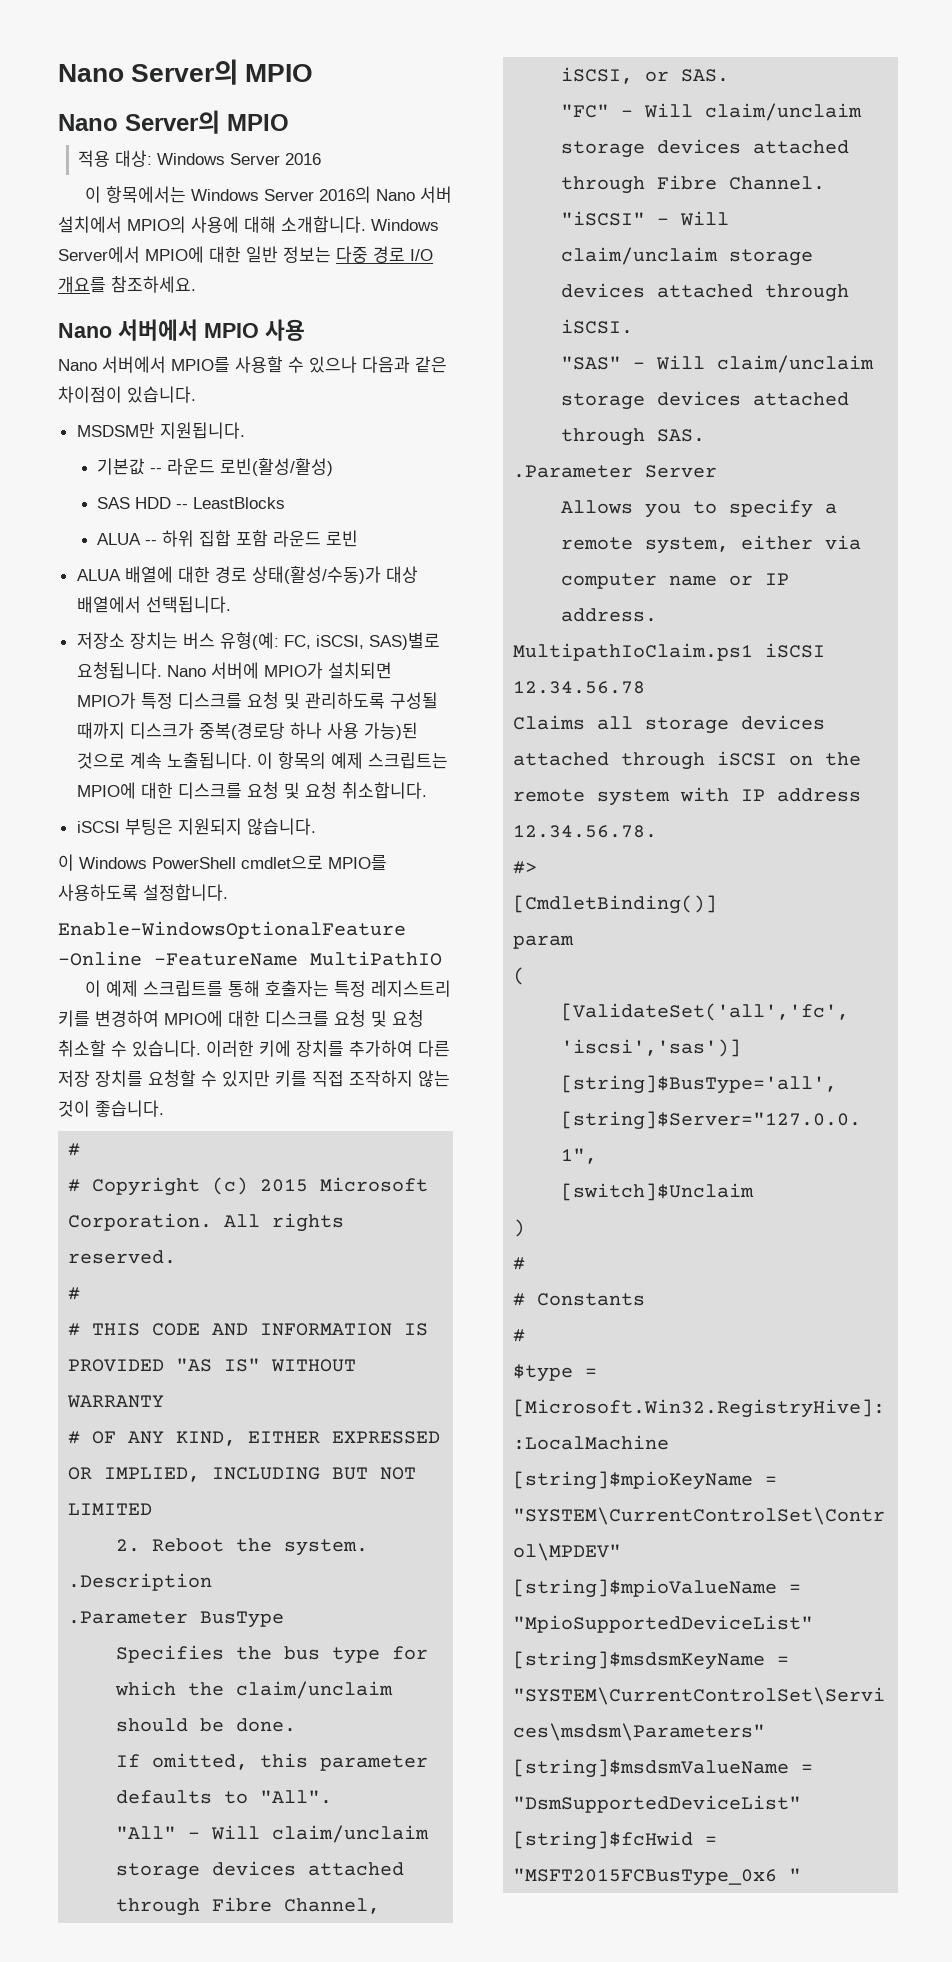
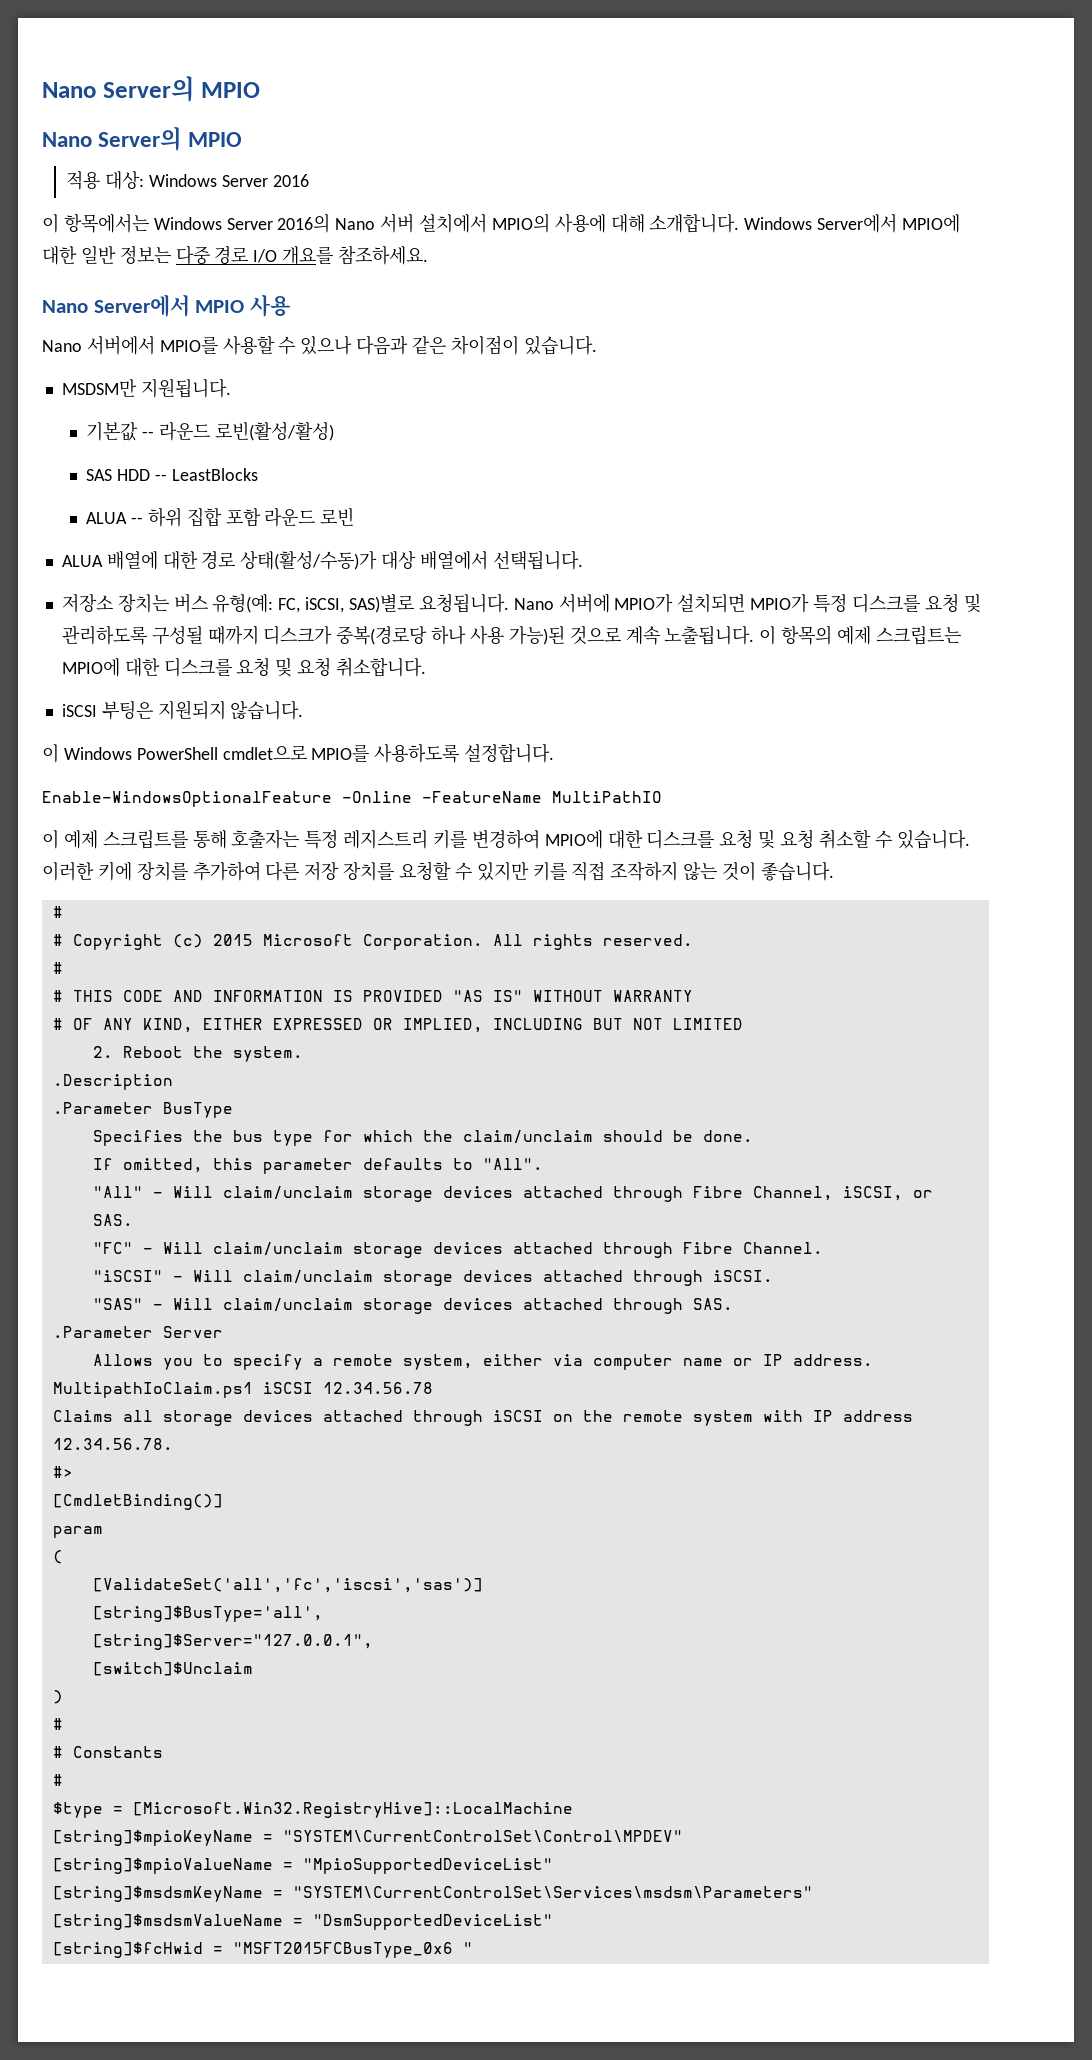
[118,319,198,341] 서버에서 -> [93,294,190,317] Server에서

